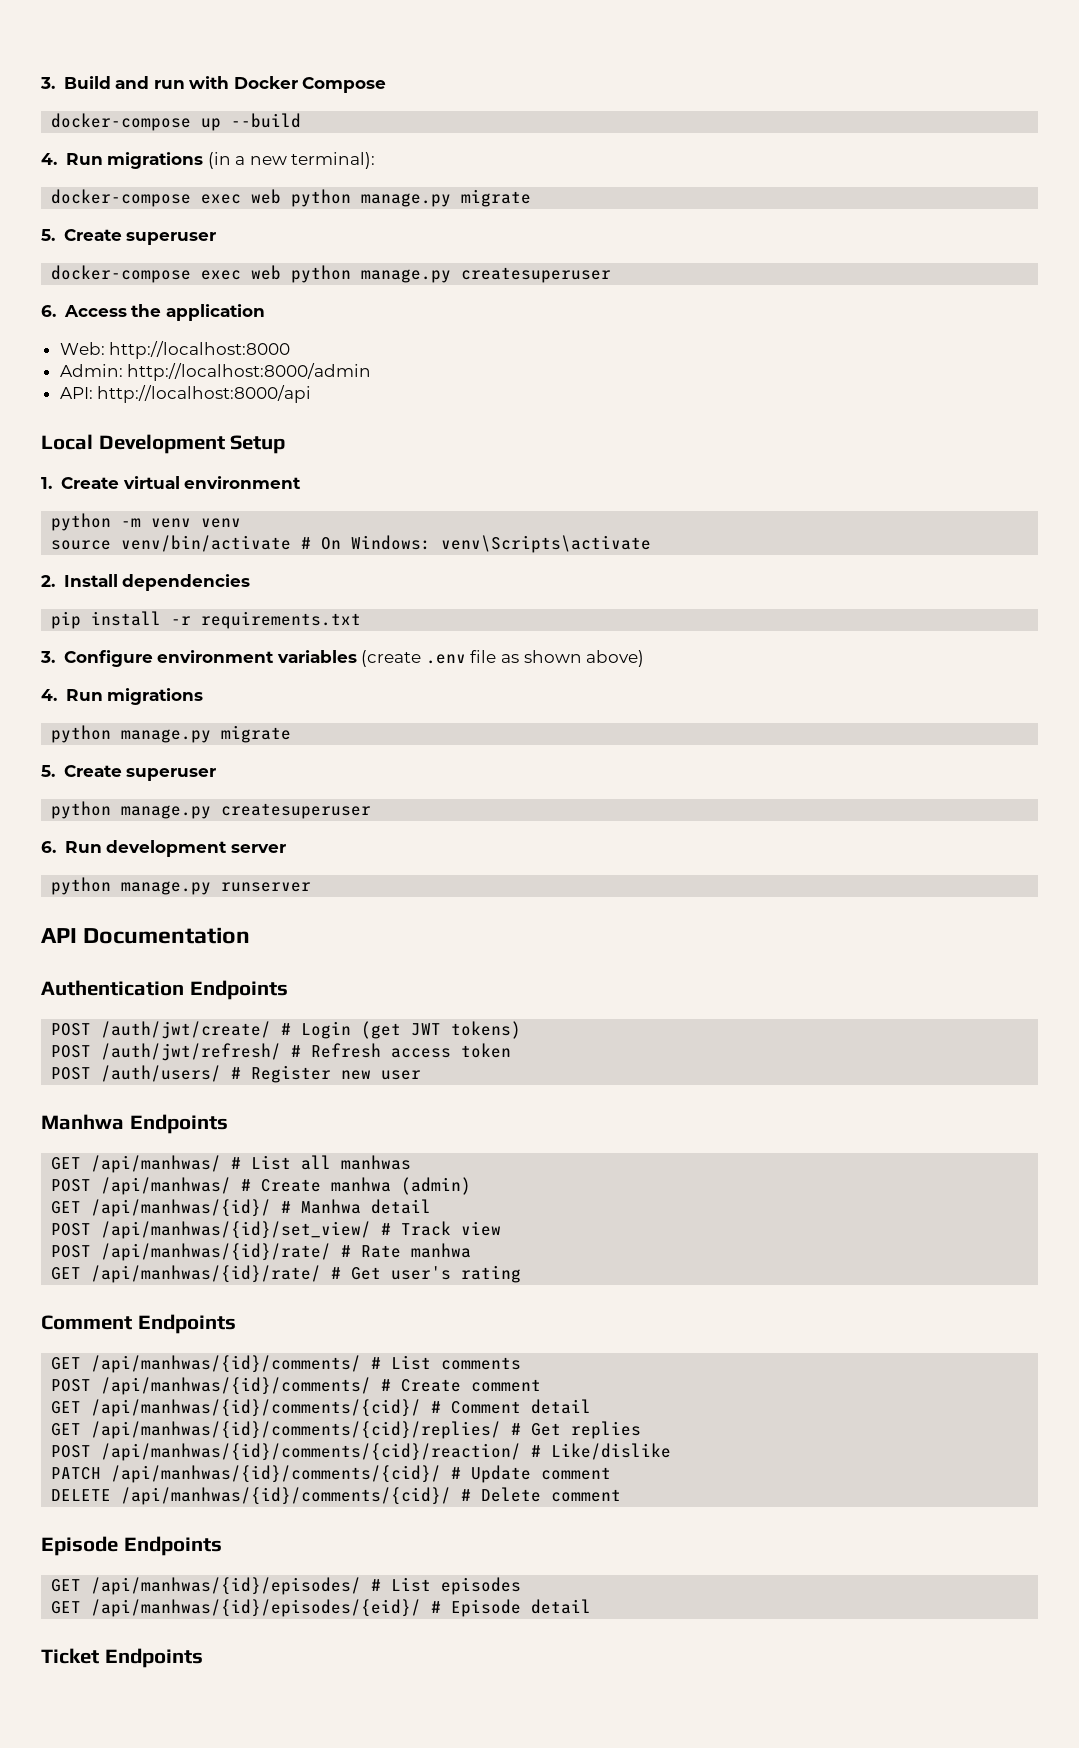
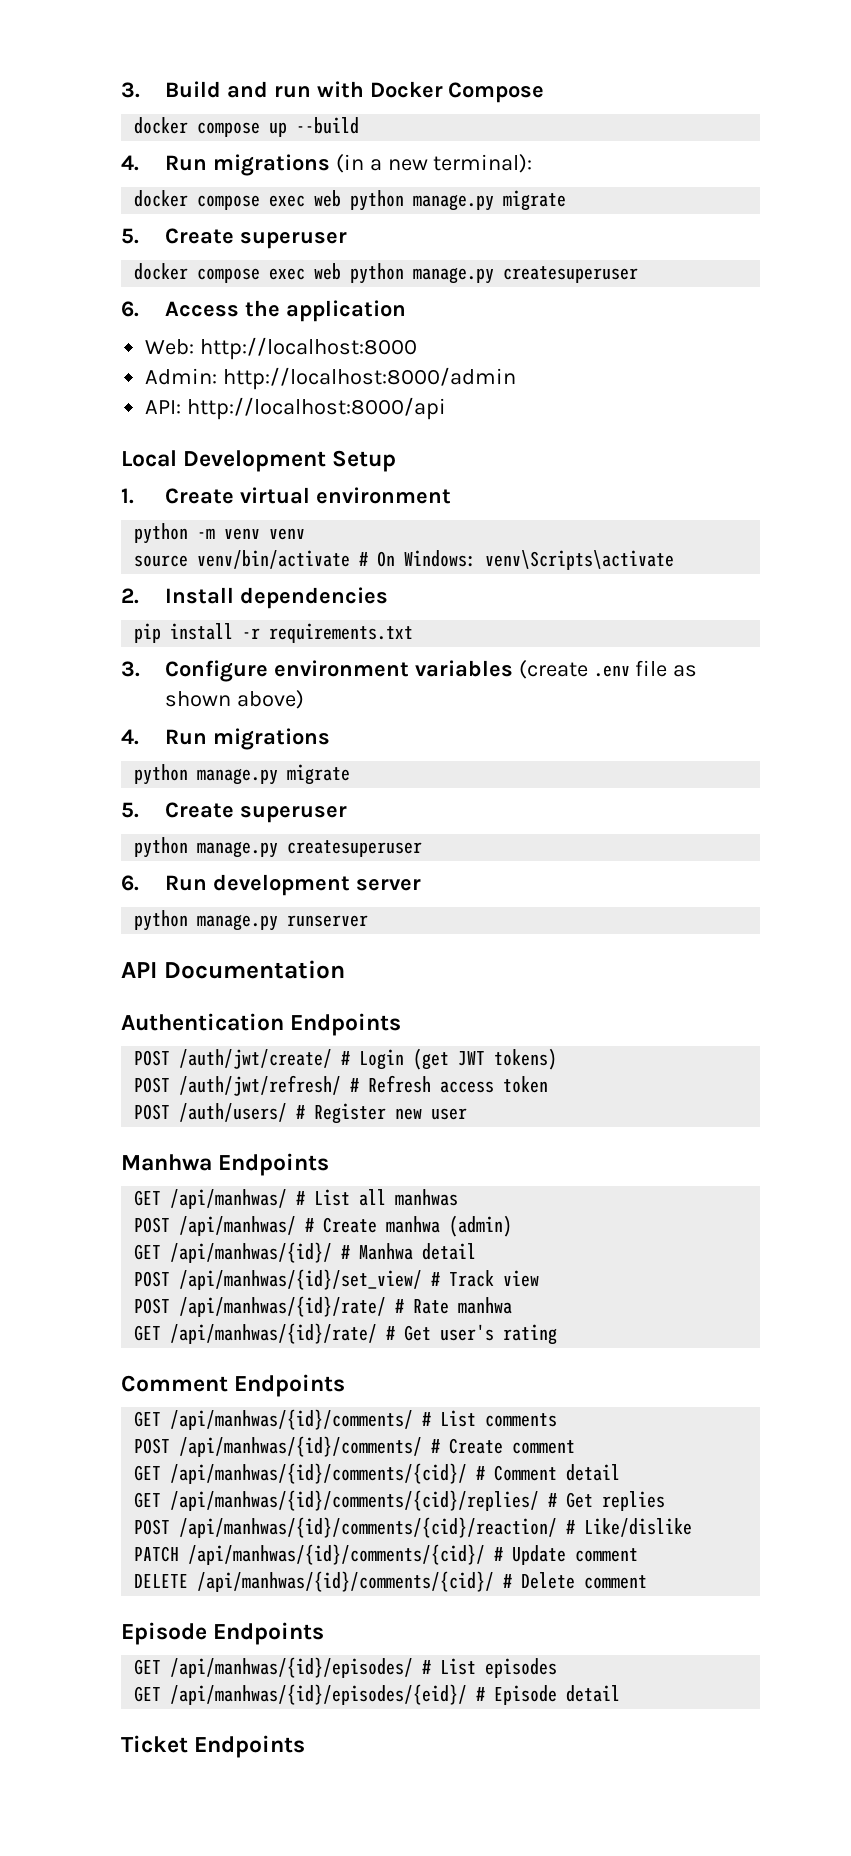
[51,113,192,131] docker-compose -> [134,117,261,137] docker compose
[51,189,192,207] docker-compose -> [134,190,261,210] docker compose
[51,265,192,283] docker-compose -> [134,263,261,283] docker compose

